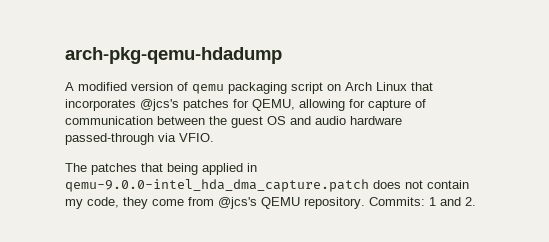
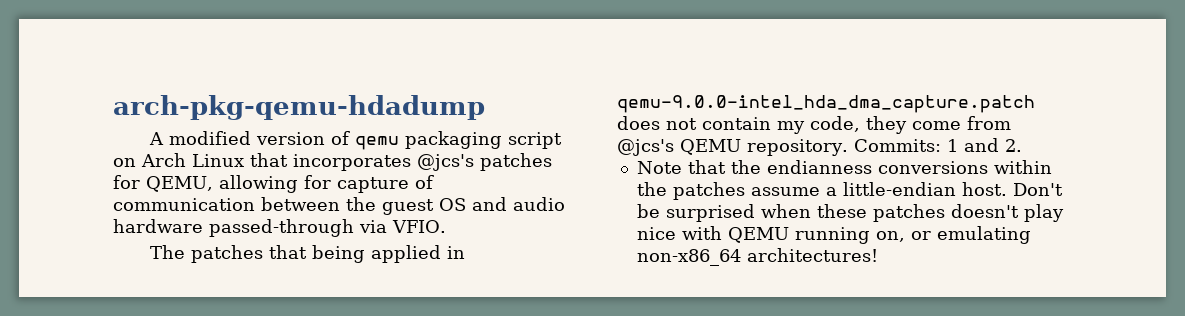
(476, 201) none -> [636,160,1052,174] [636,182,1063,200] [636,204,1064,222] [636,226,1031,244] [636,248,878,266] // Note that the endianness conversions within the patches assume a little-endian host. Don't be surprised when these patches doesn't play nice with QEMU running on, or emulating non-x86_64 architectures!

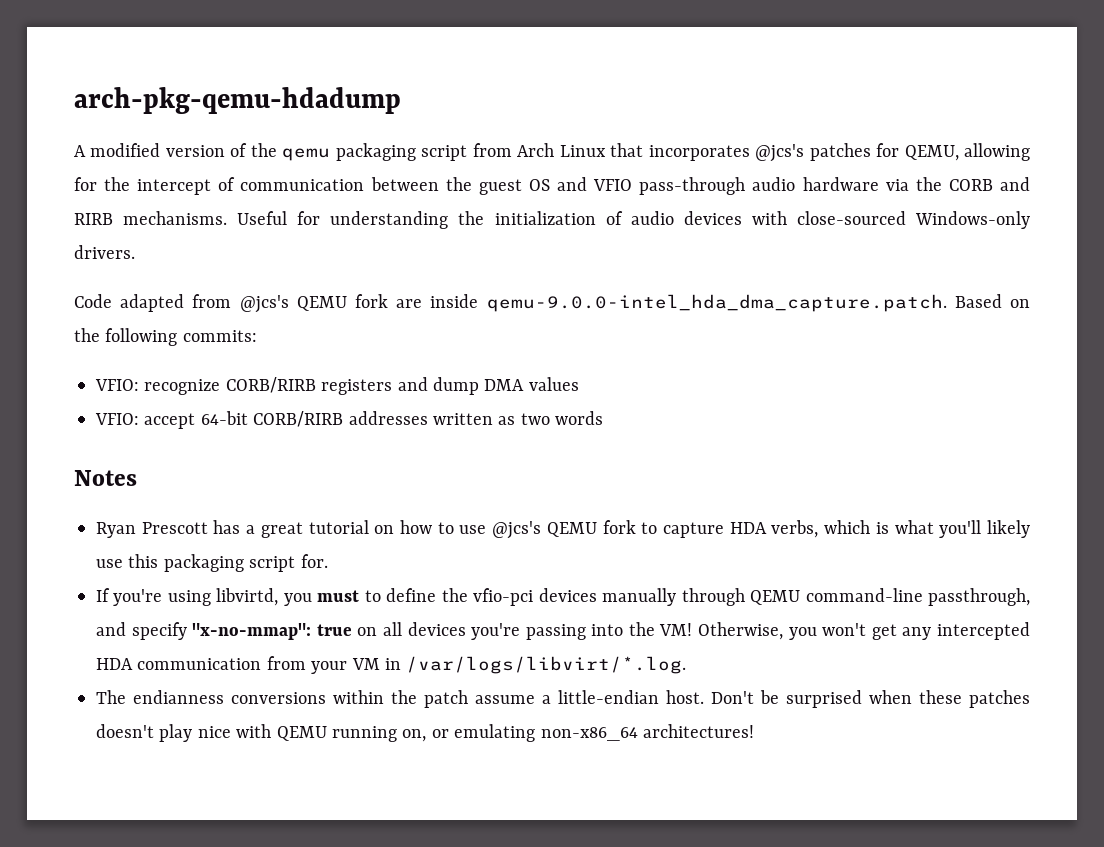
(350, 138) none -> [250,143,277,157] the
[113,158,136,167] on -> [472,143,512,157] from
[336,177,409,193] capture -> [104,177,212,195] the intercept
[513,197,565,211] [113,219,446,237] [149,245,465,263] [617,95,1035,113] [617,116,1011,134] [617,138,1022,156] [636,160,761,174] audio hardware passed-through via VFIO. // The patches that being applied in qemu-9.0.0-intel_hda_dma_capture.patch does not contain my code, they come from @jcs's QEMU repository. Commits: 1 and 2. // Note that the -> [593,177,1030,195] [74,211,1030,229] [74,245,135,259] [74,294,1030,313] [74,328,257,346] [95,377,579,395] [95,411,604,429] [74,470,137,486] [96,520,1030,539] [96,554,328,572] [96,588,1030,606] [96,622,1030,640] [96,656,687,674] [96,690,126,704] VFIO pass-through audio hardware via the CORB and RIRB mechanisms. Useful for understanding the initialization of audio devices with close-sourced Windows-only drivers. // Code adapted from @jcs's QEMU fork are inside qemu-9.0.0-intel_hda_dma_capture.patch. Based on the following commits: // VFIO: recognize CORB/RIRB registers and dump DMA values // VFIO: accept 64-bit CORB/RIRB addresses written as two words // Notes // Ryan Prescott has a great tutorial on how to use @jcs's QEMU fork to capture HDA verbs, which is what you'll likely use this packaging script for. // If you're using libvirtd, you must to define the vfio-pci devices manually through QEMU command-line passthrough, and specify "x-no-mmap": true on all devices you're passing into the VM! Otherwise, you won't get any intercepted HDA communication from your VM in /var/logs/libvirt/*.log. // The
[672,182,745,200] patches -> [424,690,468,708] patch

